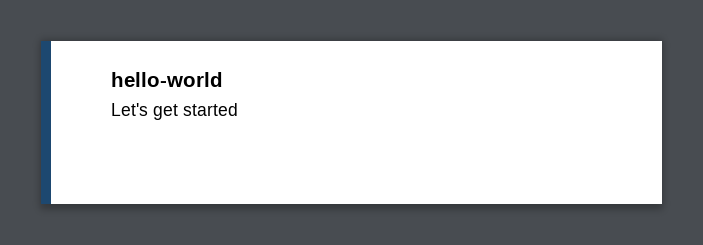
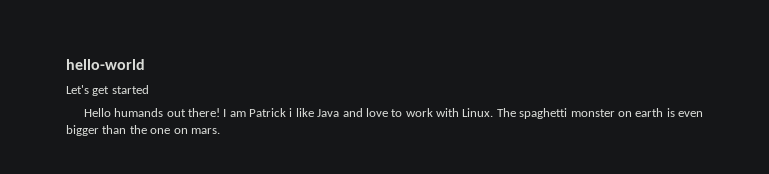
(238, 109) none -> [83,108,703,119] [66,125,220,136] // Hello humands out there! I am Patrick i like Java and love to work with Linux. The spaghetti monster on earth is even bigger than the one on mars.

